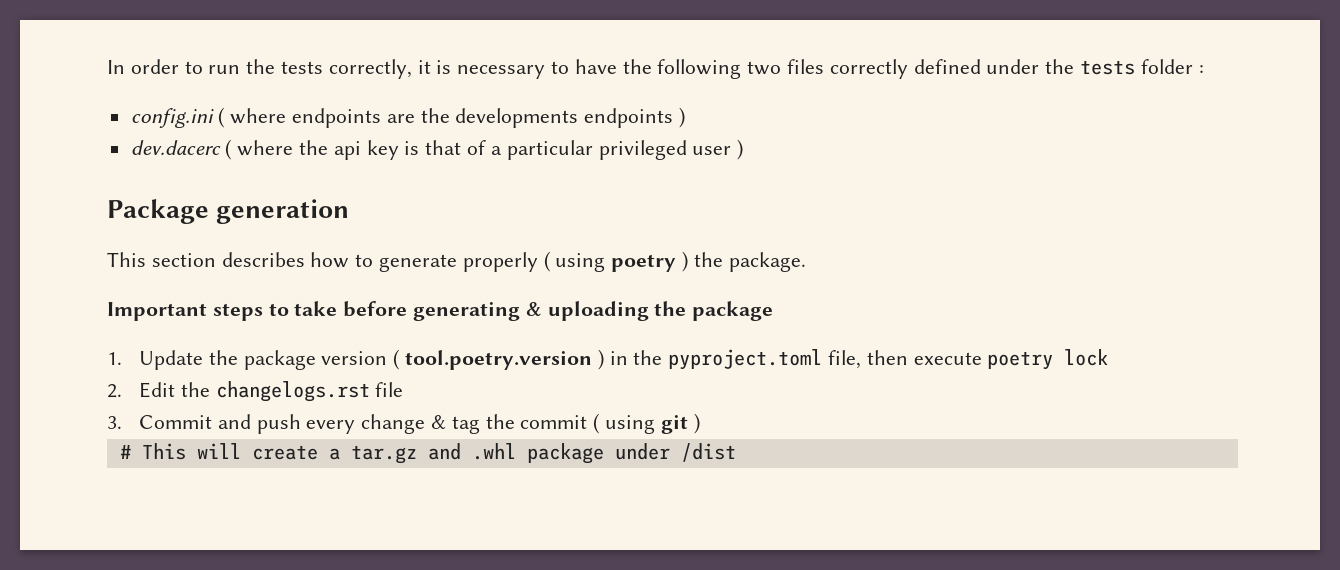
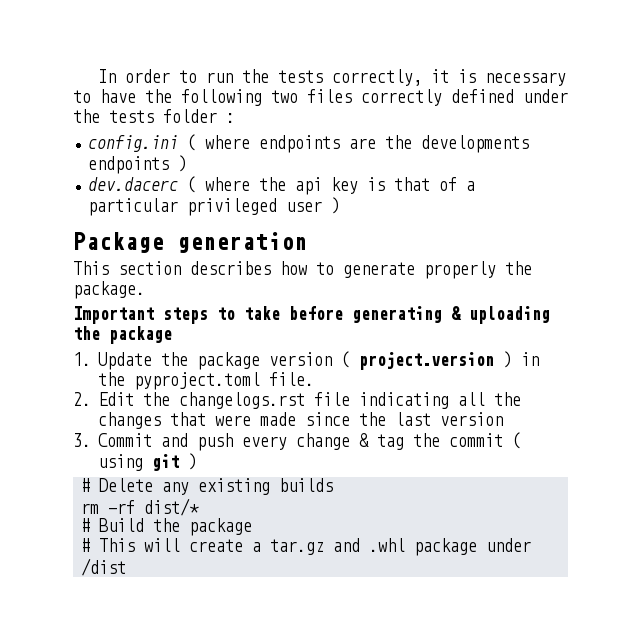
[543,251,689,272] ( using poetry ) -> (496, 270) none
[404,350,592,370] tool.poetry.version -> [359,352,494,370] project.version
[827,349,1109,370] file, then execute poetry lock -> [269,372,314,386] file.
(404, 389) none -> [359,392,521,409] [98,412,503,429] indicating all the changes that were made since the last version
(700, 423) none -> [81,478,334,495] [81,498,200,516] [81,518,253,536] // # Delete any existing builds // rm -rf dist/* // # Build the package

